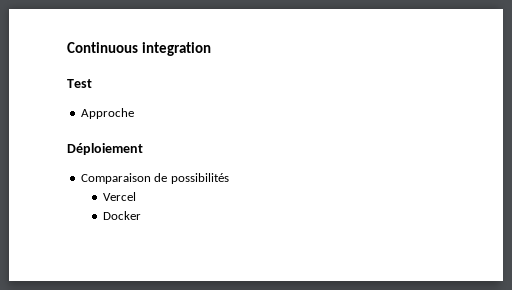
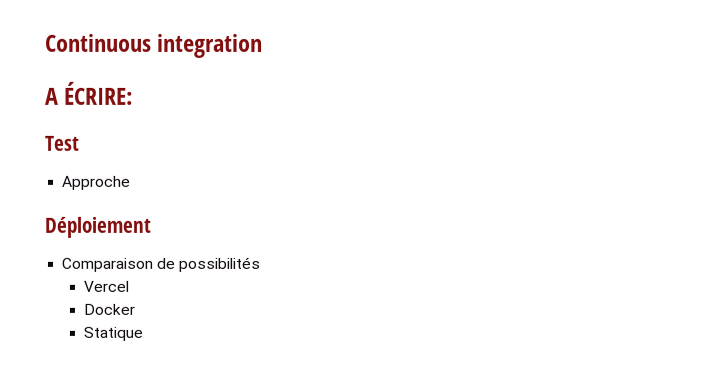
(211, 49) none -> [45,81,134,105] // A ÉCRIRE:
(142, 215) none -> [83,326,144,341] // Statique

